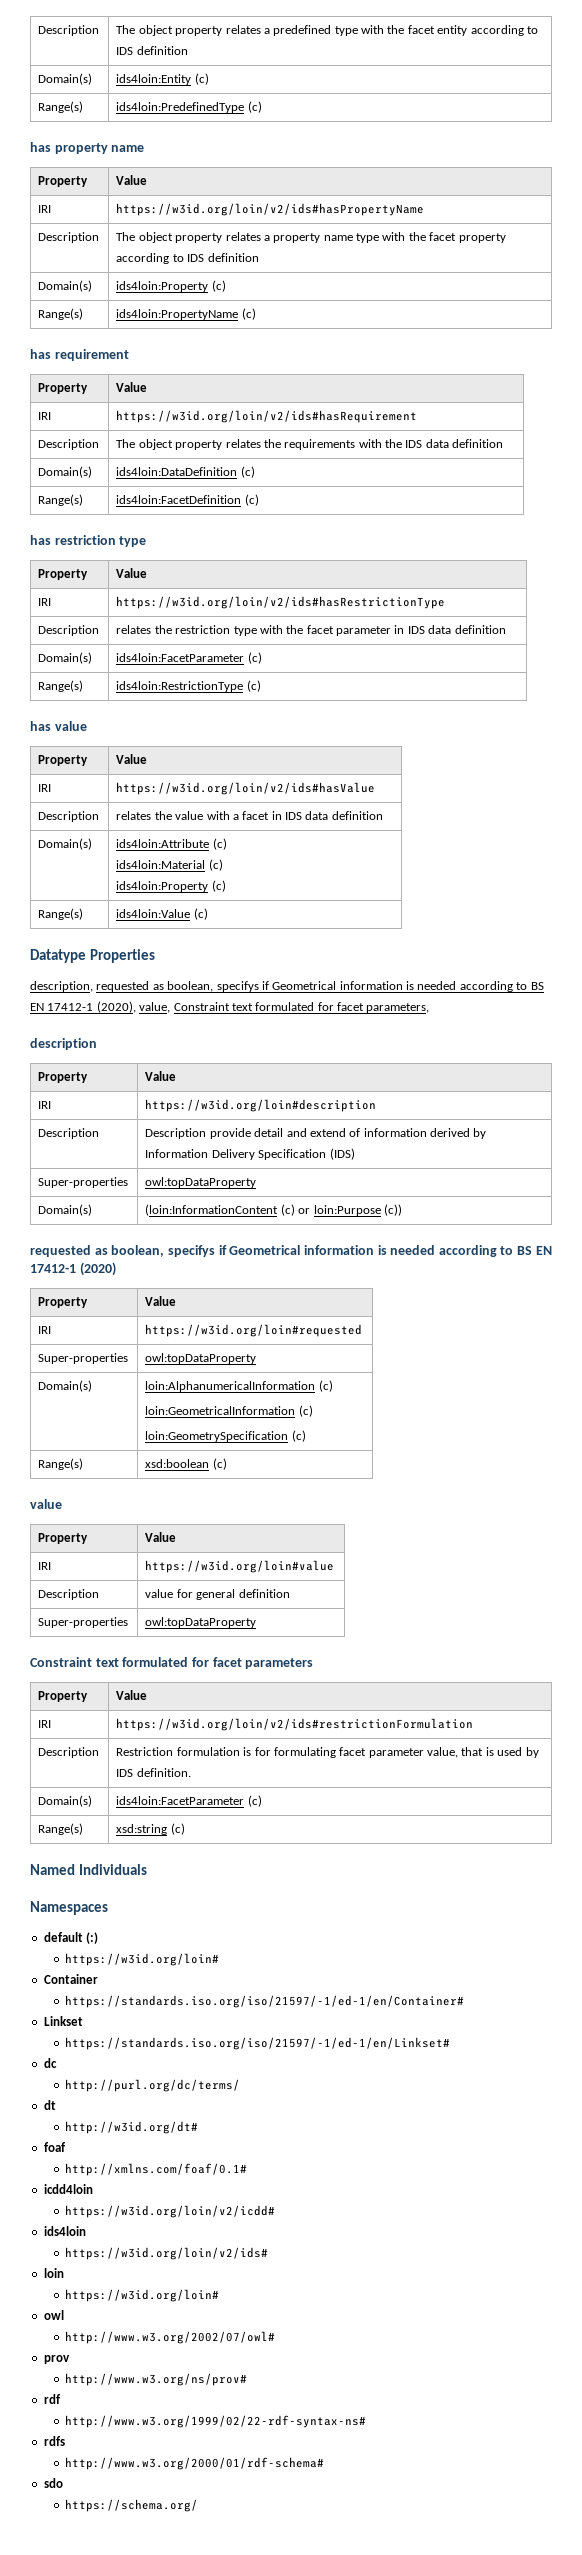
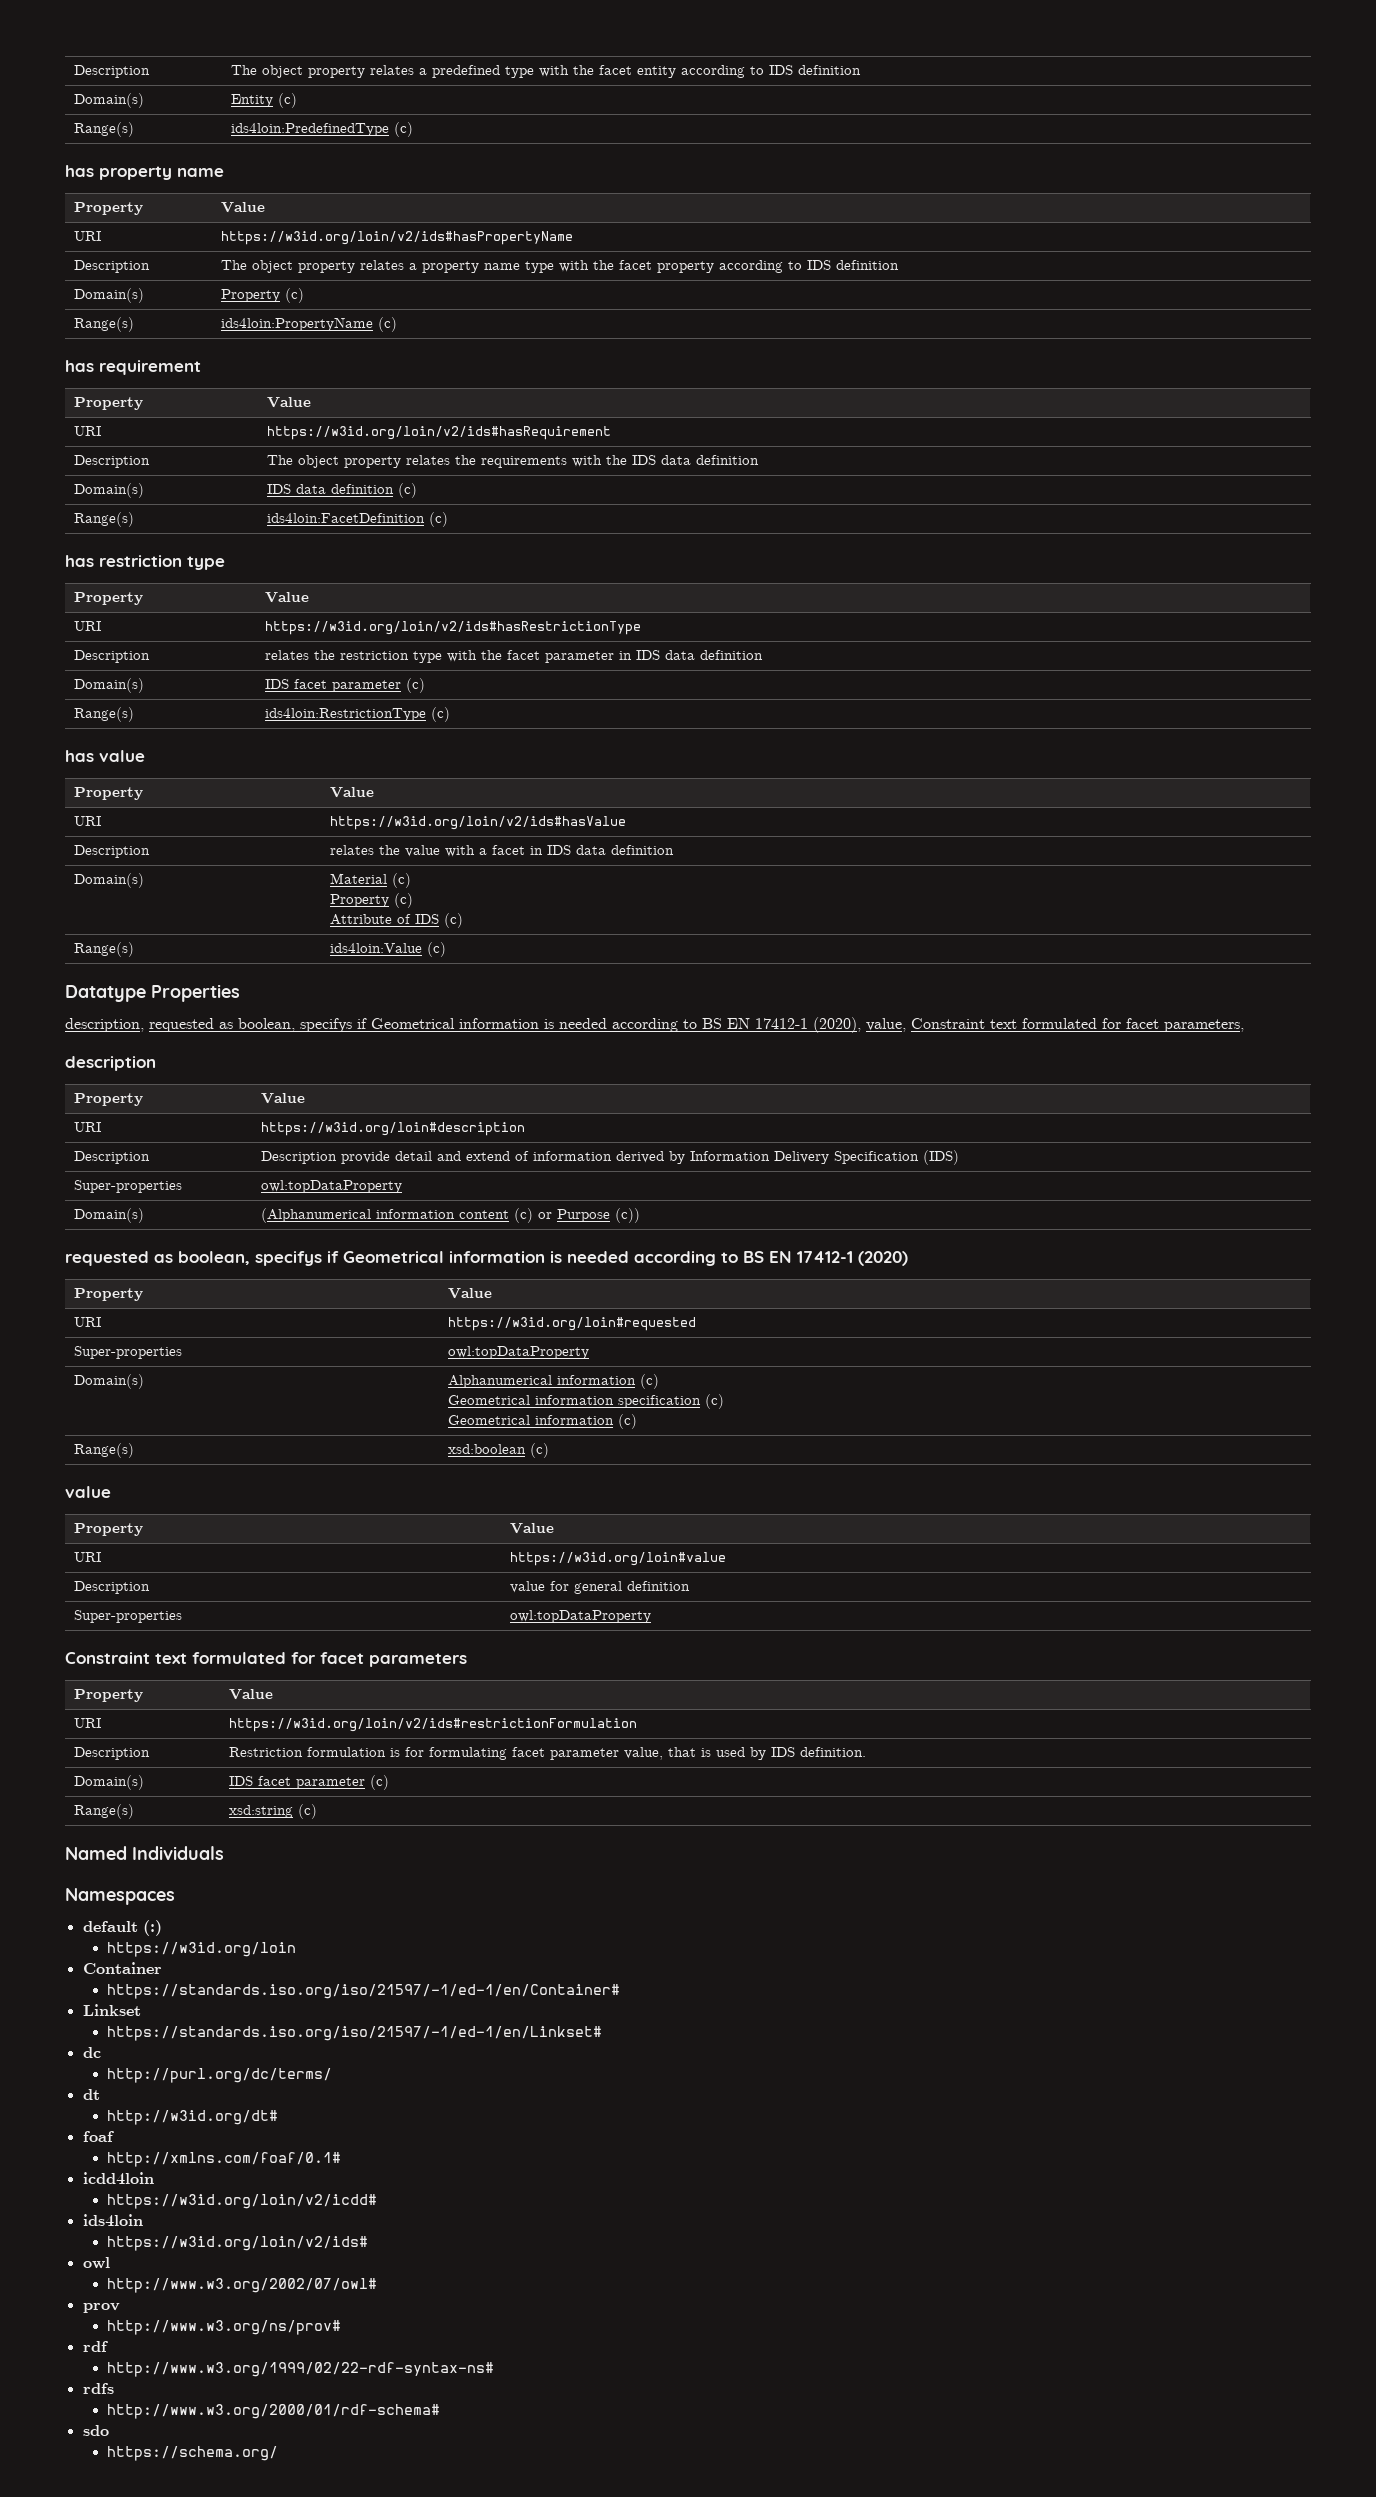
[116,74,192,85] ids4loin:Entity -> [230,94,273,107] Entity
[38,205,52,213] IRI -> [73,231,101,241] URI
[116,281,209,292] ids4loin:Property -> [220,289,280,302] Property
[38,412,52,420] IRI -> [73,426,101,436] URI
[116,467,238,476] ids4loin:DataDefinition -> [266,484,394,494] IDS data definition
[38,598,52,606] IRI -> [73,621,101,631] URI
[116,653,245,662] ids4loin:FacetParameter -> [264,679,401,692] IDS facet parameter
[38,784,52,792] IRI -> [73,816,101,826] URI
[116,838,227,850] [116,859,223,871] [116,881,209,892] ids4loin:Attribute (c) // ids4loin:Material (c) // ids4loin:Property -> [329,873,411,888] [329,893,413,908] [329,914,439,925] Material (c) // Property (c) // Attribute of IDS
[38,1101,52,1109] IRI -> [73,1122,101,1132] URI
[145,1204,279,1216] (loin:InformationContent -> [260,1208,509,1223] (Alphanumerical information content
[313,1205,381,1216] loin:Purpose -> [556,1209,610,1222] Purpose
[38,1326,52,1334] IRI -> [73,1317,101,1327] URI
[145,1380,333,1392] [145,1405,313,1417] [145,1431,289,1442] loin:AlphanumericalInformation (c) // loin:GeometricalInformation (c) // loin:GeometrySpecification -> [447,1374,659,1389] [447,1394,724,1409] [447,1415,614,1425] Alphanumerical information (c) // Geometrical information specification (c) // Geometrical information
[38,1562,52,1570] IRI -> [73,1552,101,1562] URI
[38,1720,52,1728] IRI -> [73,1718,101,1728] URI
[116,1796,245,1805] ids4loin:FacetParameter -> [228,1776,365,1789] IDS facet parameter
[65,1953,220,1966] https://w3id.org/loin# -> [107,1942,297,1957] https://w3id.org/loin
[43,2268,64,2278] [65,2289,220,2302] // loin // https://w3id.org/loin# -> (369, 2243) none

